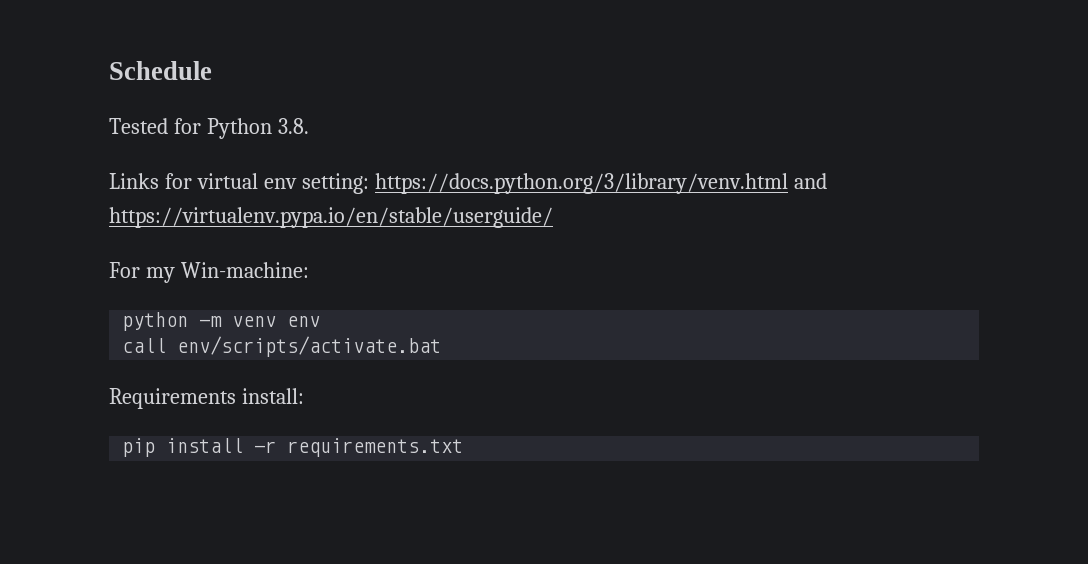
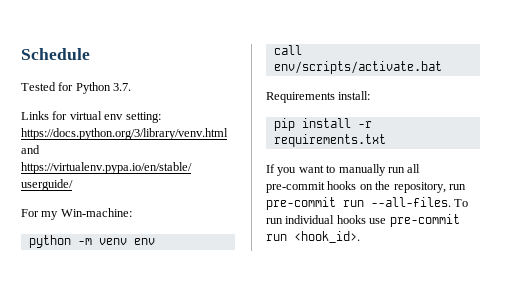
[277,118,309,134] 3.8. -> [113,83,132,91] 3.7.
(464, 447) none -> [266,164,421,176] [266,181,466,193] [266,197,469,210] [266,214,460,227] [266,231,360,243] // If you want to manually run all pre-commit hooks on the repository, run pre-commit run --all-files. To run individual hooks use pre-commit run <hook_id>.

